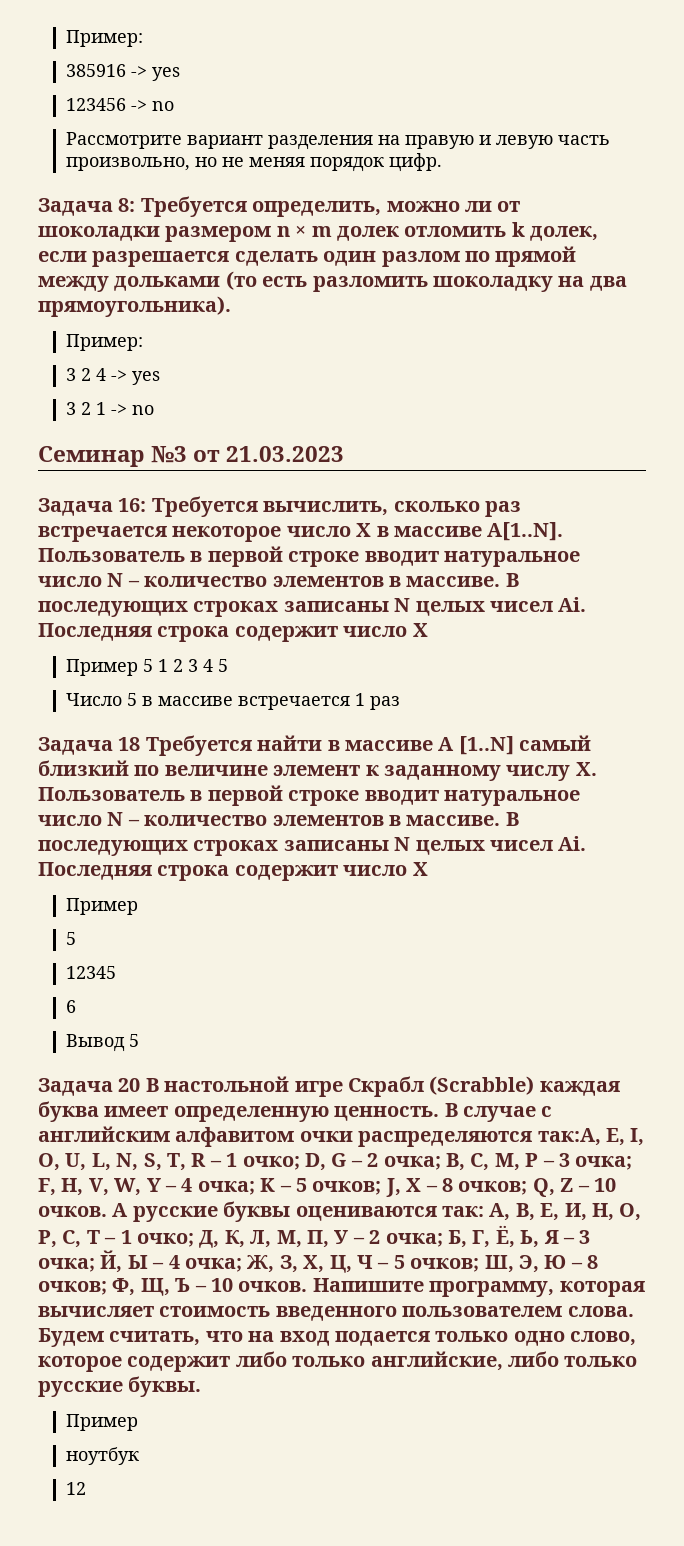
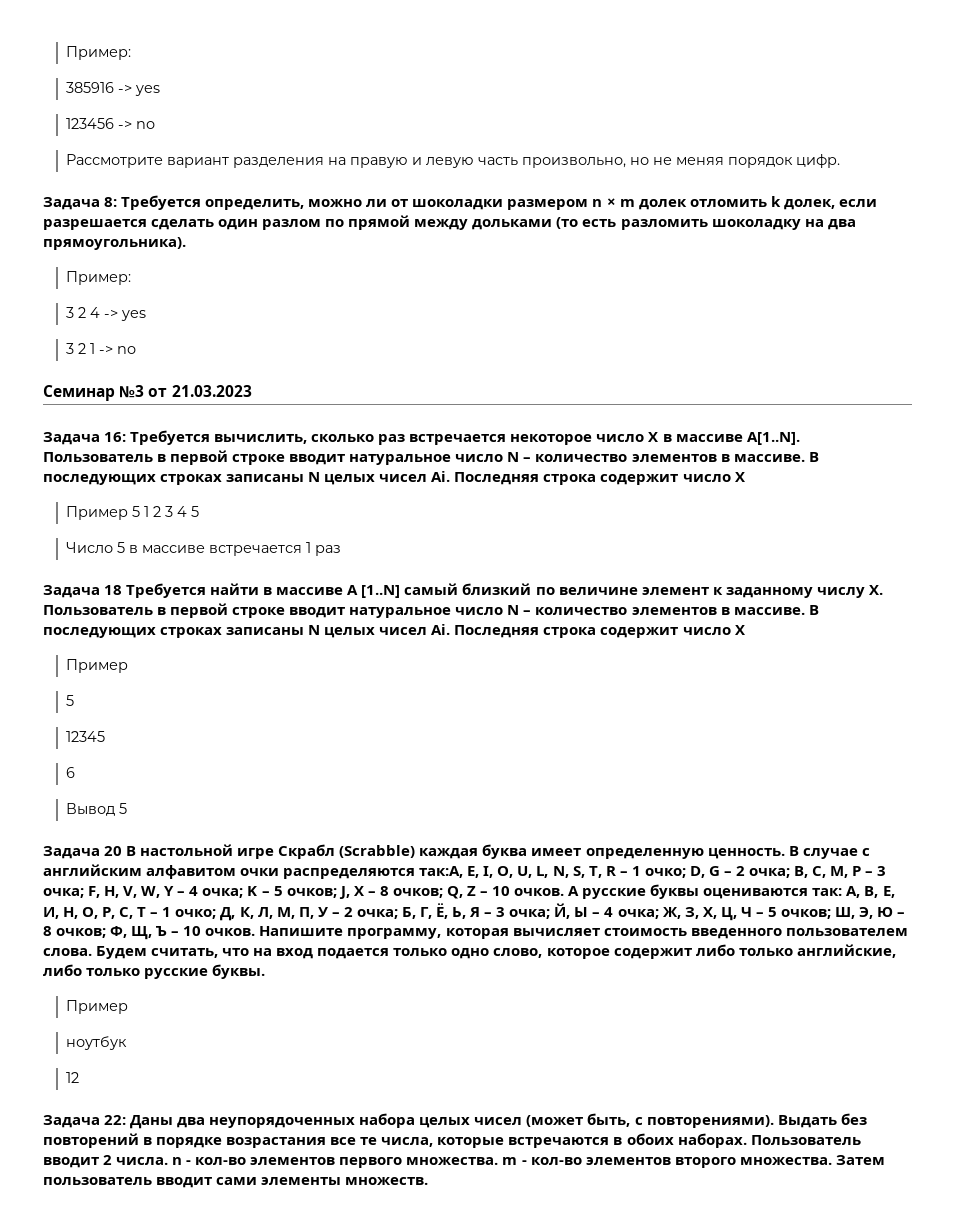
(86, 1488) none -> [43,1113,867,1129] [43,1133,861,1148] [43,1155,885,1168] [43,1177,429,1188] // Задача 22: Даны два неупорядоченных набора целых чисел (может быть, с повторениями). Выдать без повторений в порядке возрастания все те числа, которые встречаются в обоих наборах. Пользователь вводит 2 числа. n - кол-во элементов первого множества. m - кол-во элементов второго множества. Затем пользователь вводит сами элементы множеств.

